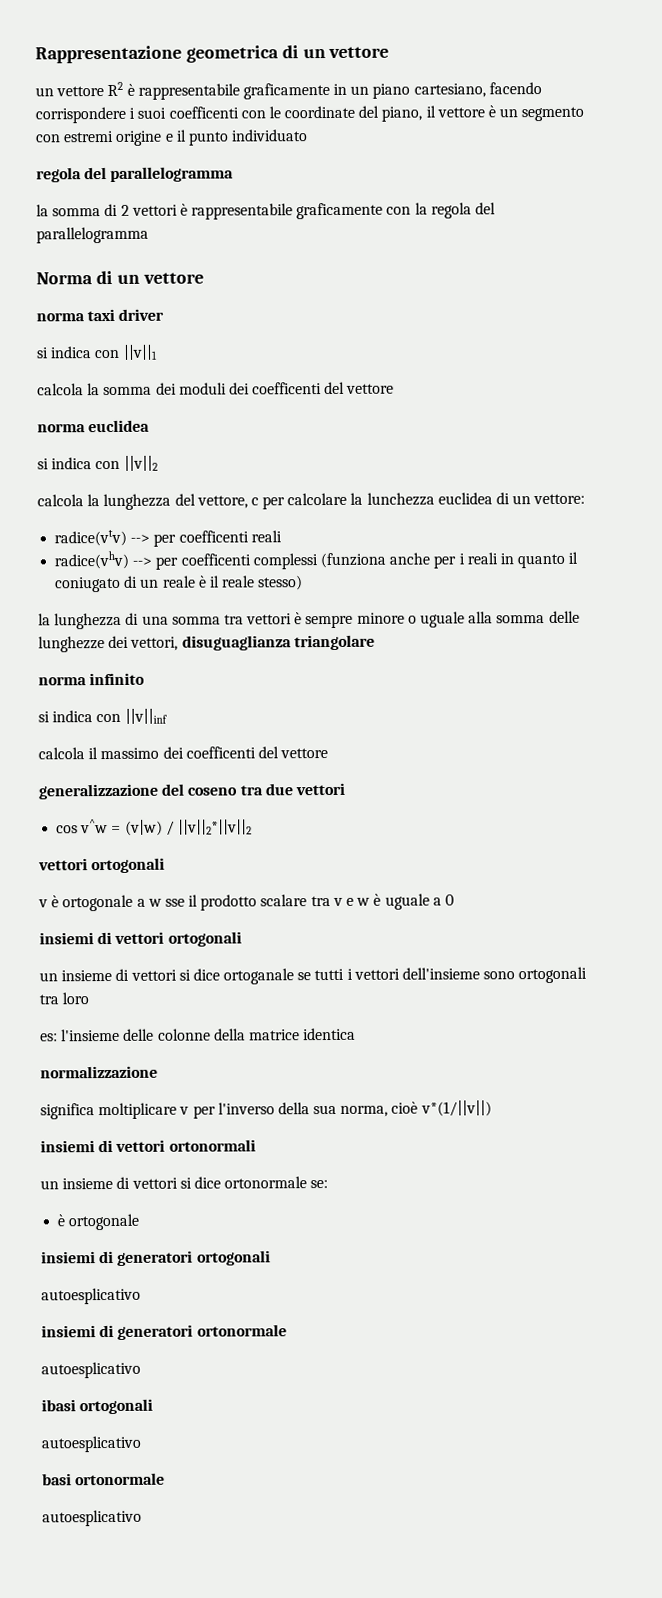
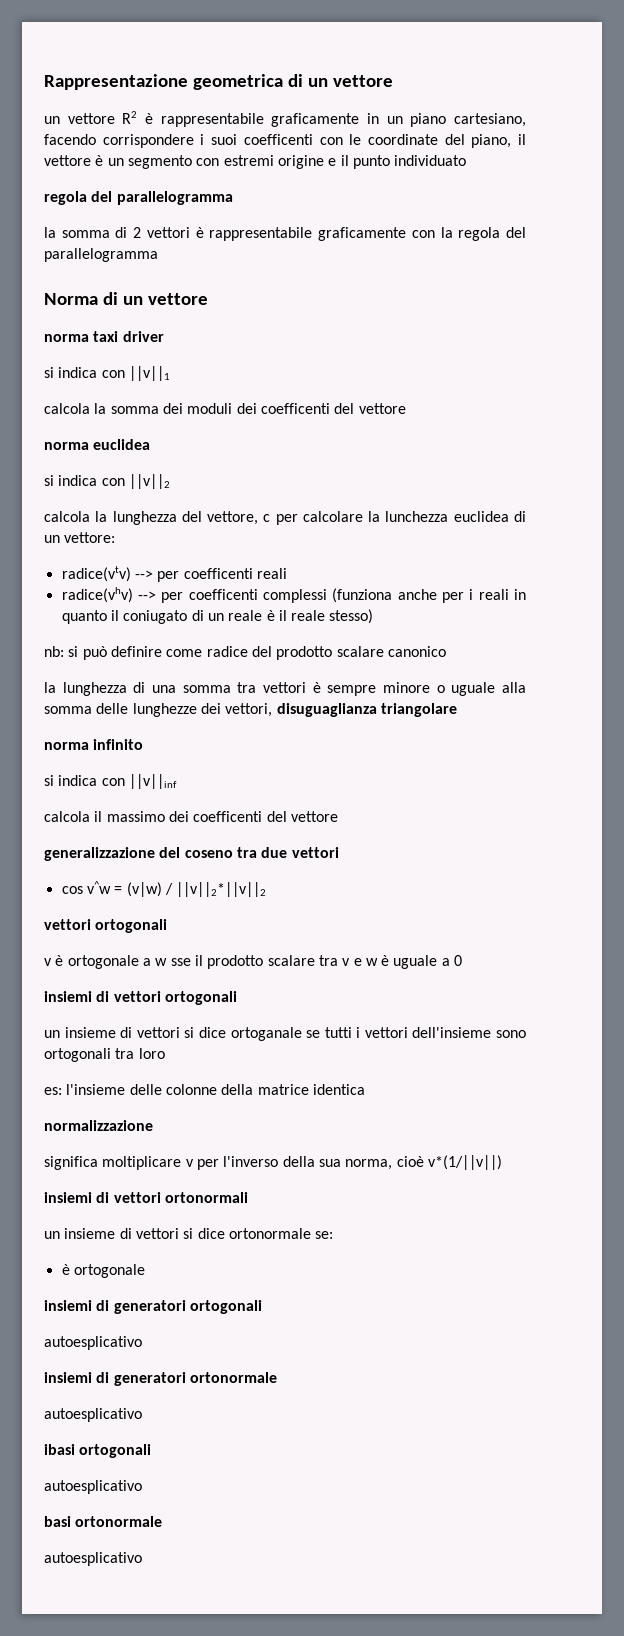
(304, 583) none -> [44,646,446,660] // nb: si può definire come radice del prodotto scalare canonico

